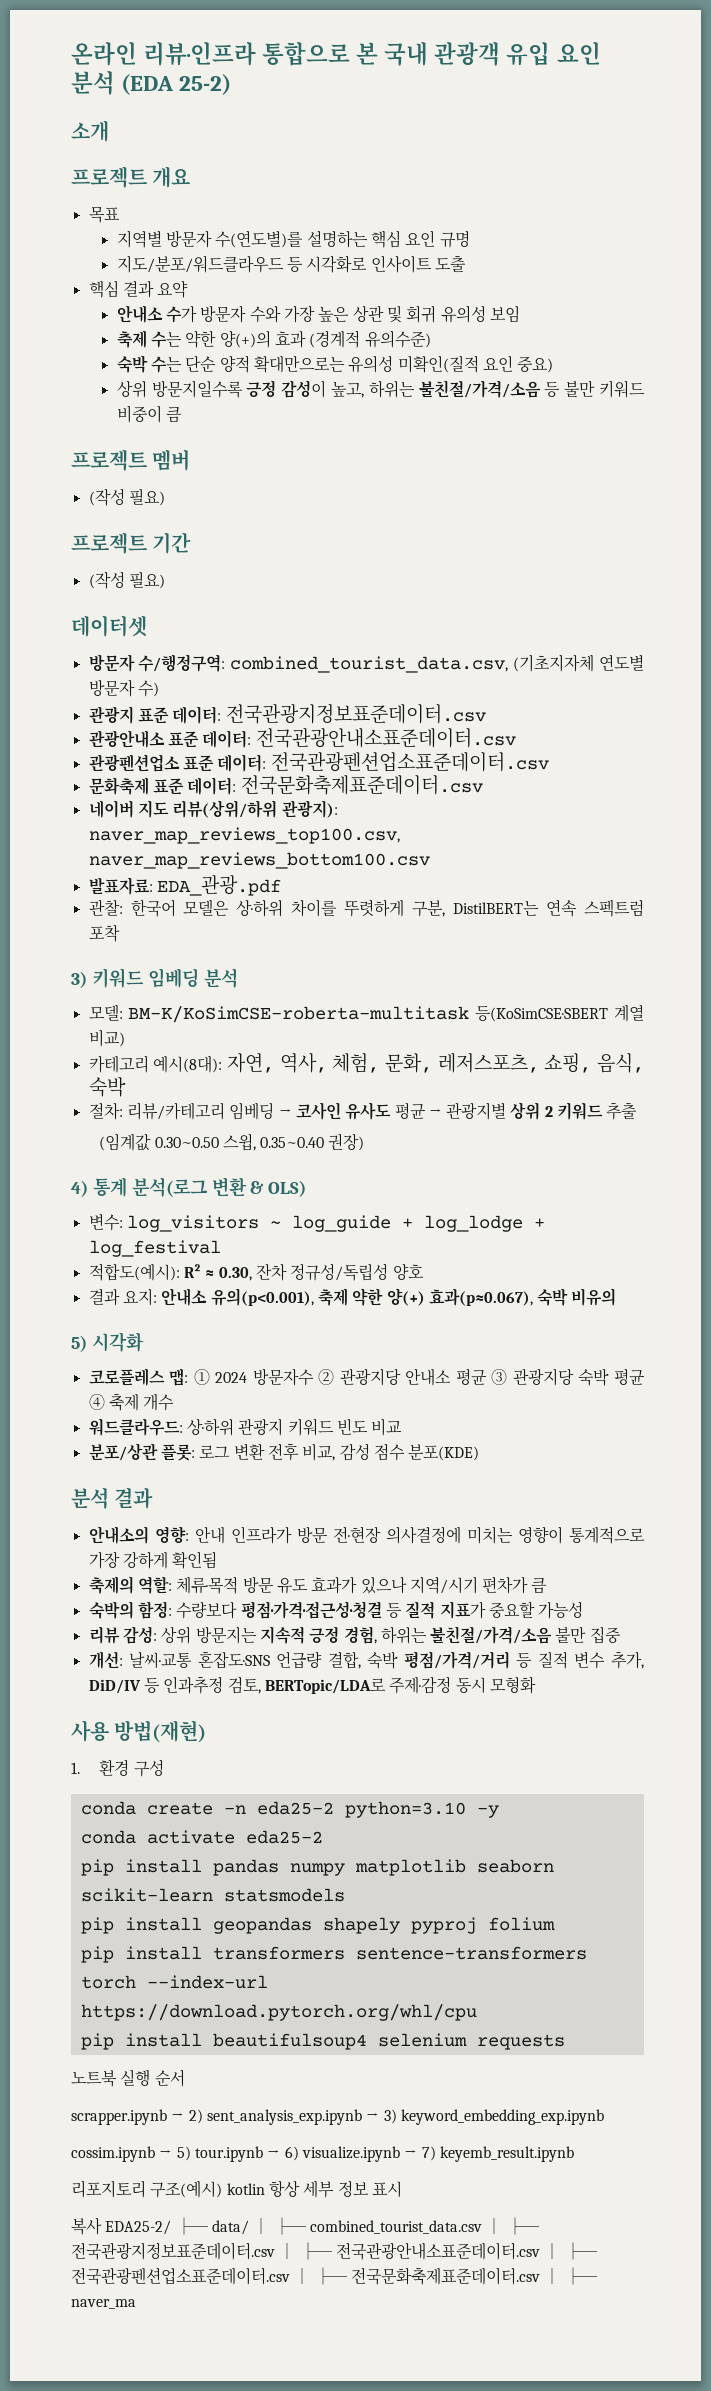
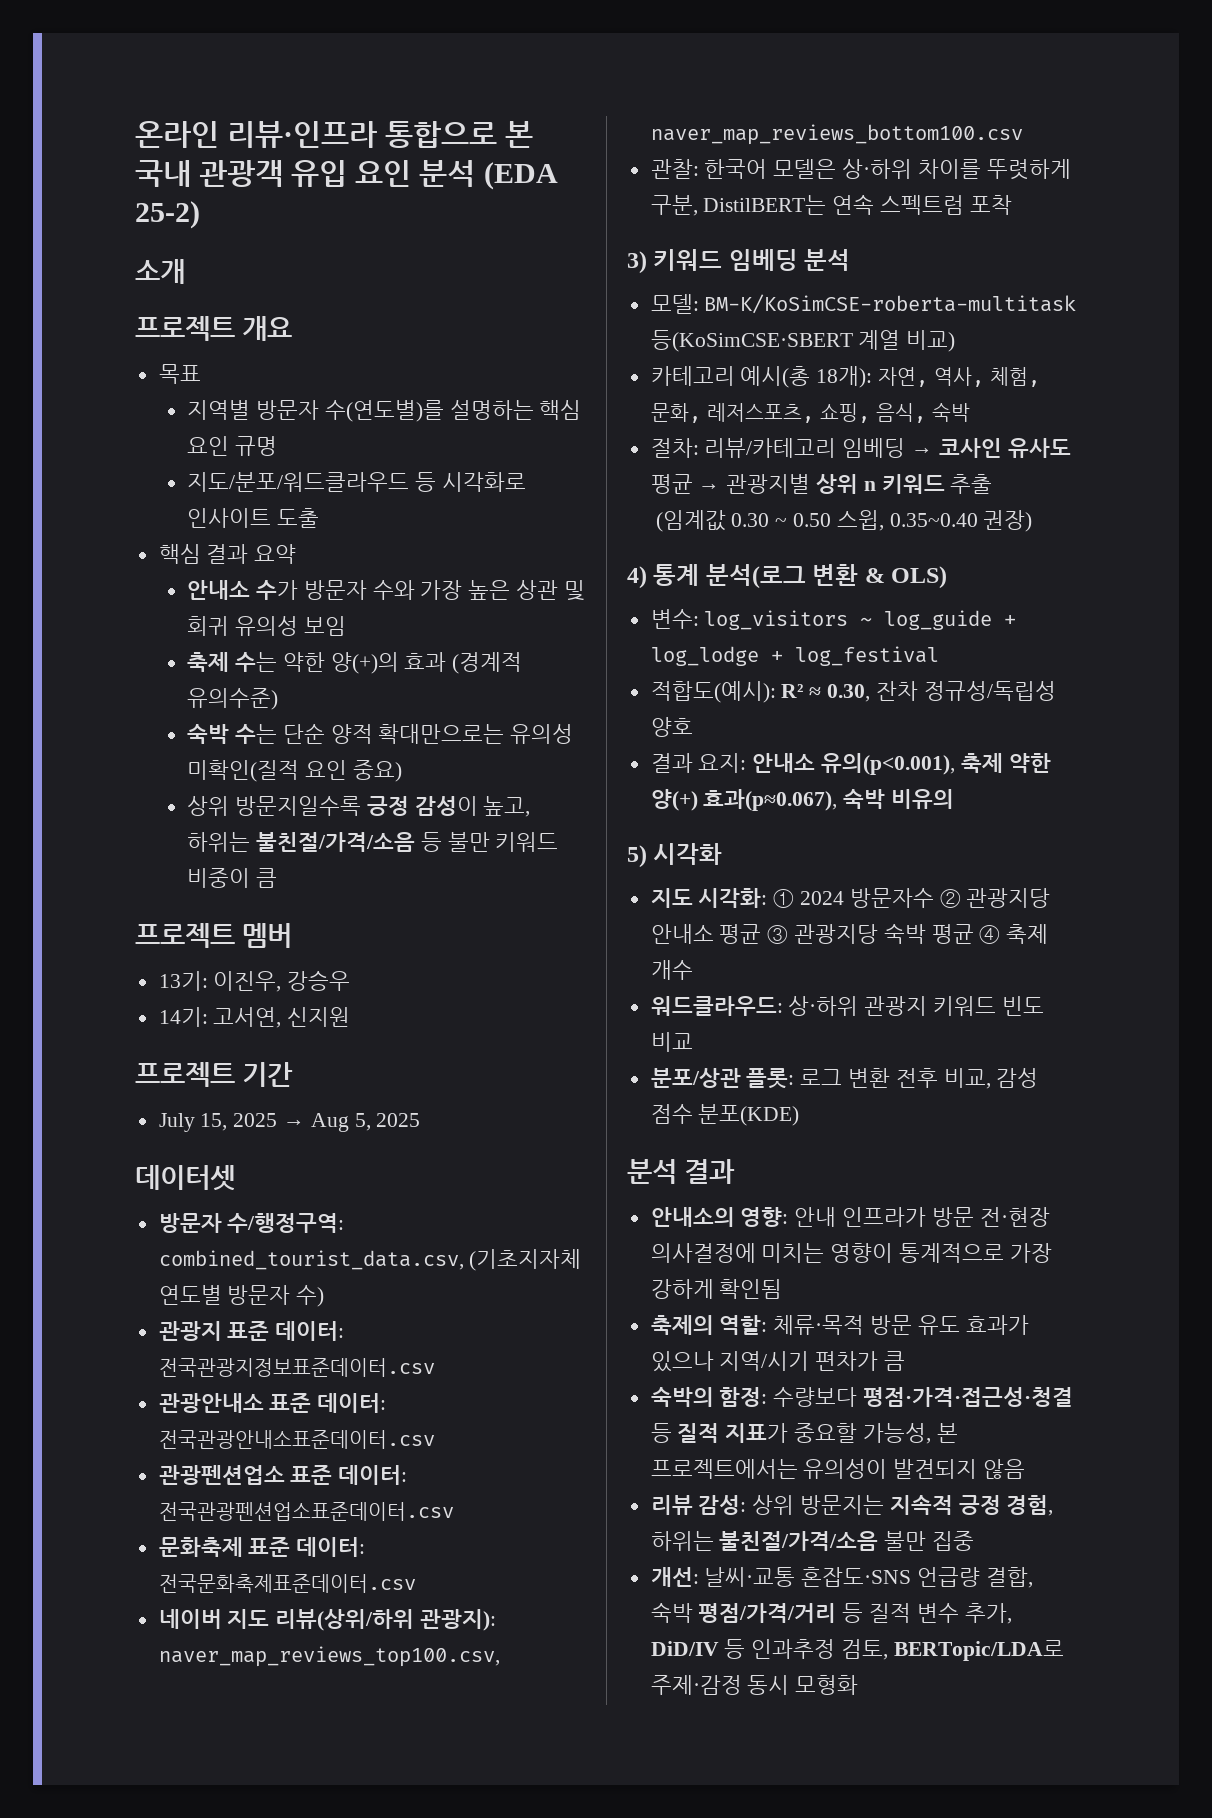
[88,488,165,506] [71,532,192,554] [88,571,165,589] (작성 필요) // 프로젝트 기간 // (작성 필요) -> [158,970,351,992] [158,1007,351,1028] [135,1062,294,1087] [158,1113,421,1132] 13기: 이진우, 강승우 // 14기: 고서연, 신지원 // 프로젝트 기간 // July 15, 2025 → Aug 5, 2025
[88,874,281,896] // 발표자료: EDA_관광.pdf -> (1023, 134) none
[153,1055,223,1073] 예시(8대): -> [740,366,873,388] 예시(총 18개):
[544,1106,553,1117] 2 -> [863,481,876,491] n
[154,1137,219,1148] 0.30~0.50 -> [731,513,832,527] 0.30 ~ 0.50
[88,1368,189,1386] 코로플레스 맵: -> [650,888,768,908] 지도 시각화:
[538,1601,584,1619] 가능성 -> [862,1423,958,1444] [650,1459,1026,1479] 가능성, 본 프로젝트에서는 유의성이 발견되지 않음
[71,1720,207,1743] [71,1759,164,1777] [80,1801,499,1818] [80,1830,323,1844] [80,1859,554,1876] [80,1888,345,1902] [80,1917,555,1934] [80,1946,587,1963] [80,1975,268,1989] [80,2004,477,2021] [80,2033,565,2050] [71,2069,185,2087] [71,2109,604,2125] [71,2146,574,2162] [71,2180,402,2198] [71,2217,539,2235] [71,2242,597,2260] [71,2267,597,2285] [71,2299,136,2309] // 사용 방법(재현) // 1. 환경 구성 // conda create -n eda25-2 python=3.10 -y // conda activate eda25-2 // pip install pandas numpy matplotlib seaborn scikit-learn statsmodels // pip install geopandas shapely pyproj folium // pip install transformers sentence-transformers torch --index-url https://download.pytorch.org/whl/cpu // pip install beautifulsoup4 selenium requests // 노트북 실행 순서 // scrapper.ipynb → 2) sent_analysis_exp.ipynb → 3) keyword_embedding_exp.ipynb // cossim.ipynb → 5) tour.ipynb → 6) visualize.ipynb → 7) keyemb_result.ipynb // 리포지토리 구조(예시) kotlin 항상 세부 정보 표시 // 복사 EDA25-2/ ├─ data/ │ ├─ combined_tourist_data.csv │ ├─ 전국관광지정보표준데이터.csv │ ├─ 전국관광안내소표준데이터.csv │ ├─ 전국관광펜션업소표준데이터.csv │ ├─ 전국문화축제표준데이터.csv │ ├─ naver_ma -> (859, 1685) none

